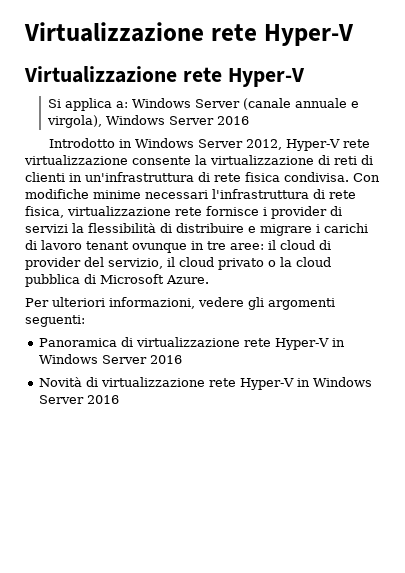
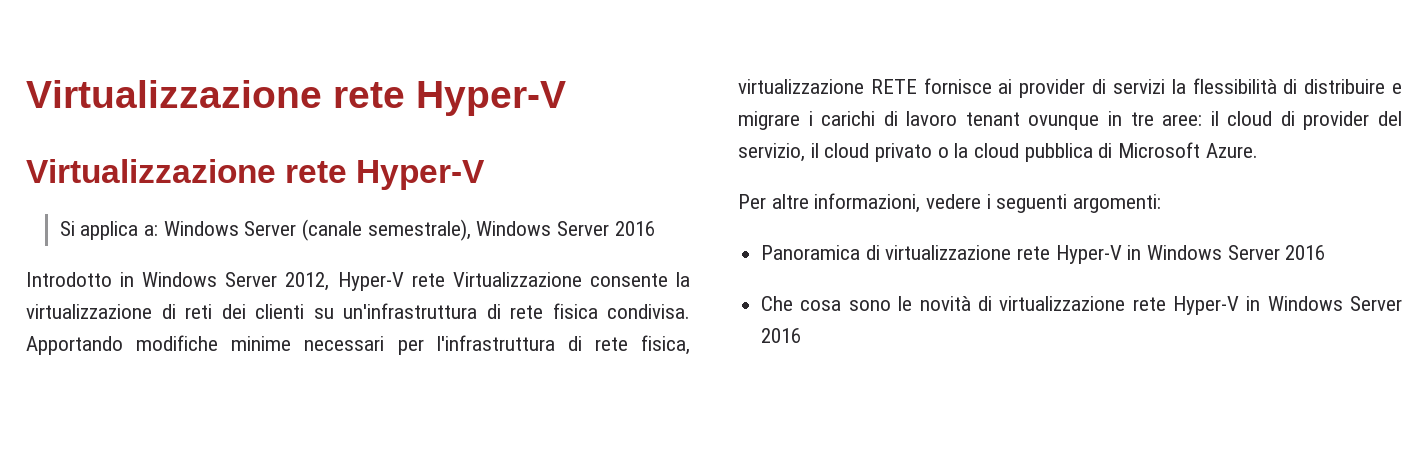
[294,98,359,108] [46,115,102,128] annuale e virgola), -> [367,219,471,241] semestrale),
[24,155,128,165] virtualizzazione -> [452,272,582,287] Virtualizzazione
[361,155,373,165] [25,172,82,182] di clienti in -> [221,304,334,319] dei clienti su
[353,173,380,182] Con -> [26,336,123,355] Apportando
(208, 194) none -> [397,339,424,355] per
[175,206,267,216] rete fornisce i -> [870,78,1013,94] RETE fornisce ai
[52,297,105,307] ulteriori -> [771,194,809,209] altre
[248,297,335,310] [25,315,85,327] gli argomenti seguenti: -> [986,194,1162,213] i seguenti argomenti:
[38,377,82,387] Novità -> [761,296,971,311] Che cosa sono le novità

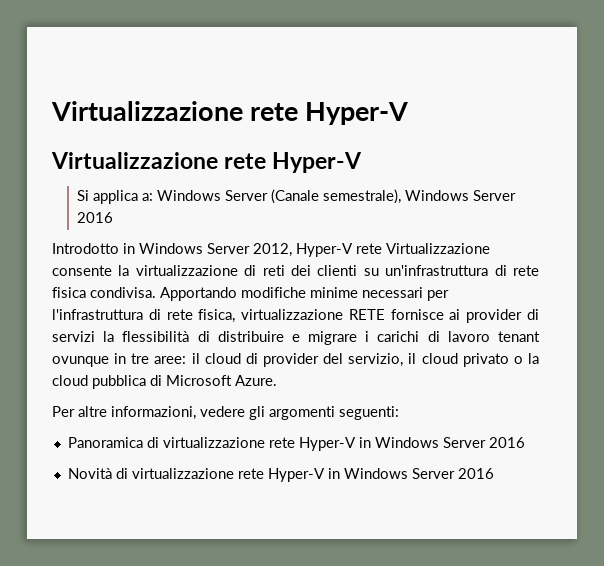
[302,219,363,241] (canale -> [271,189,320,204] (Canale
[986,194,1162,213] i seguenti argomenti: -> [249,406,399,420] gli argomenti seguenti:
[761,296,971,311] Che cosa sono le novità -> [67,468,112,479] Novità

